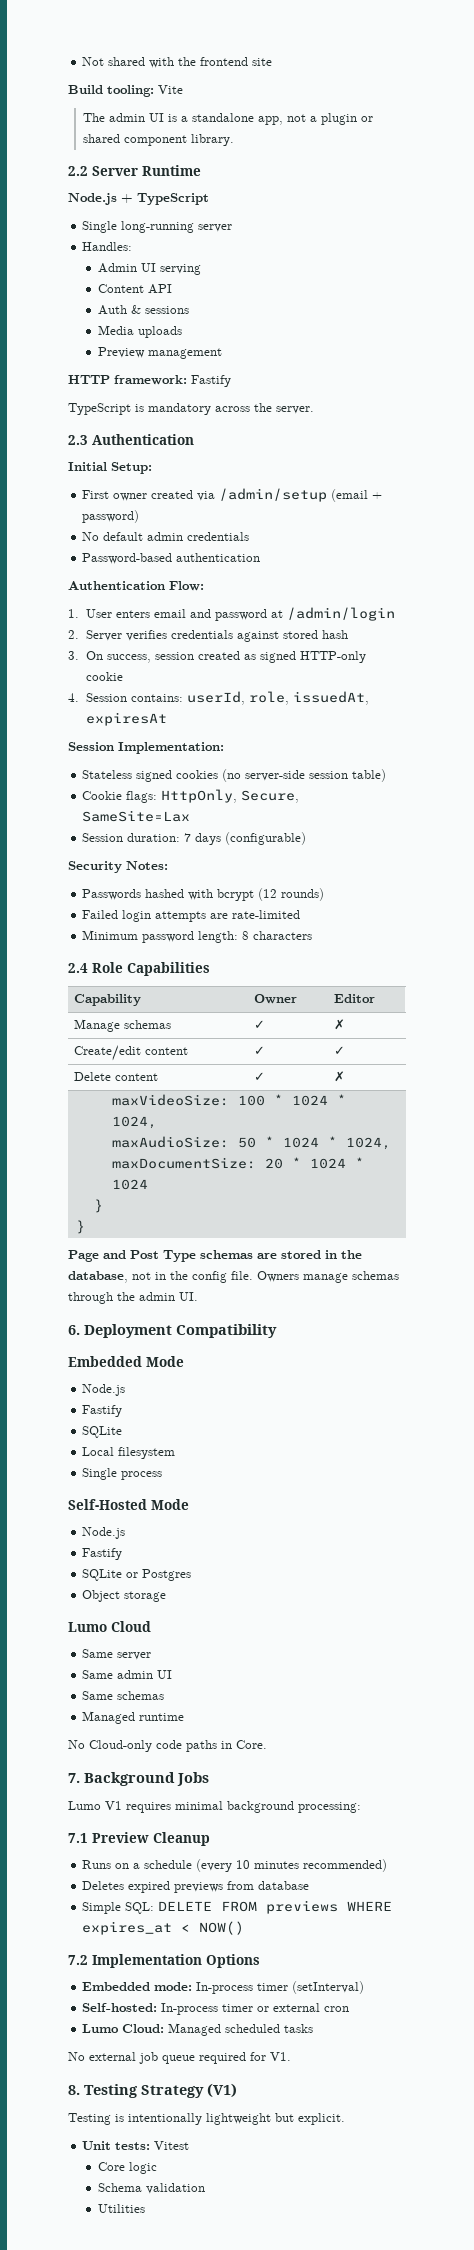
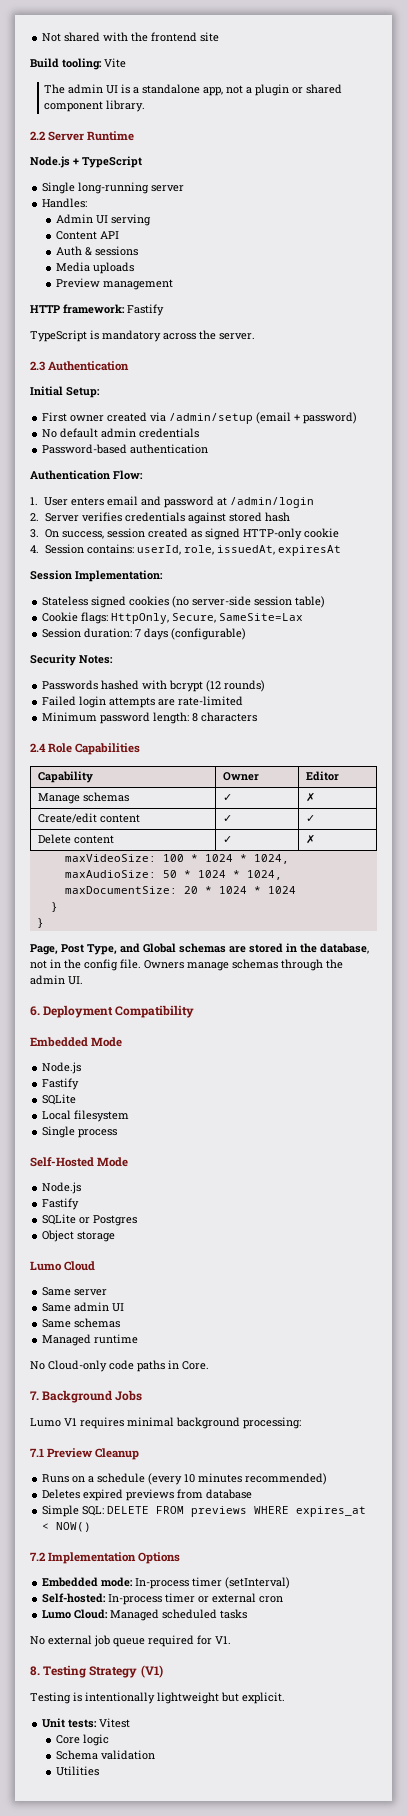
[68,1250,196,1262] Page and Post Type -> [30,943,176,955] Page, Post Type, and Global

